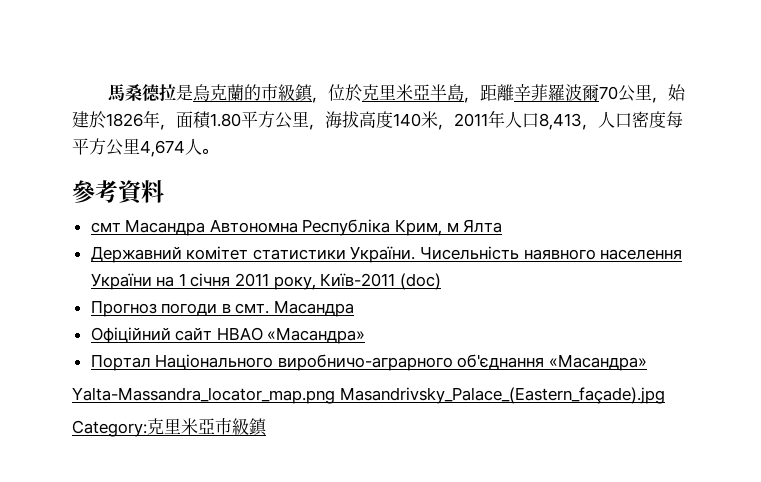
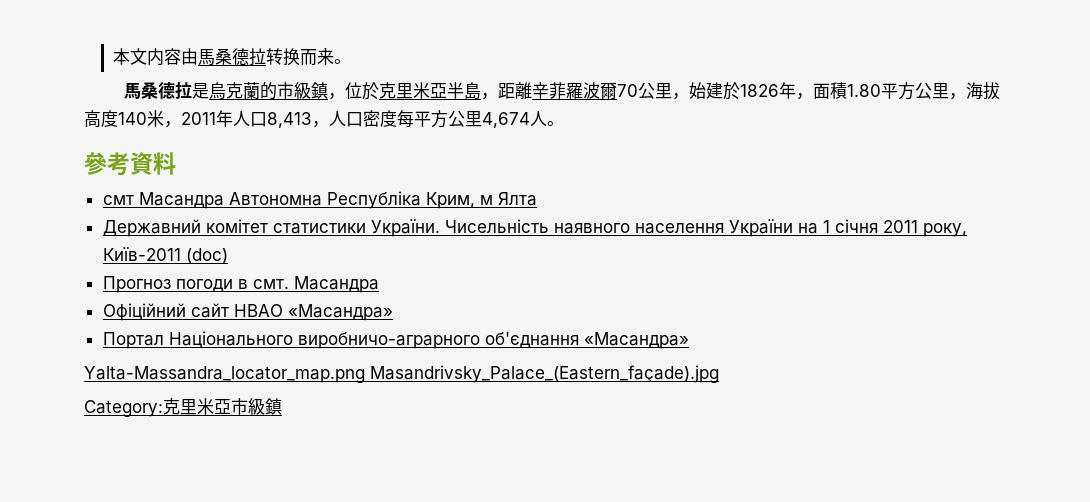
(107, 92) none -> [113,48,352,66] 本文内容由馬桑德拉转换而来。 //

